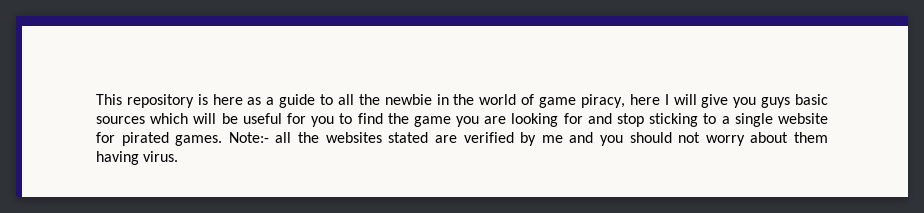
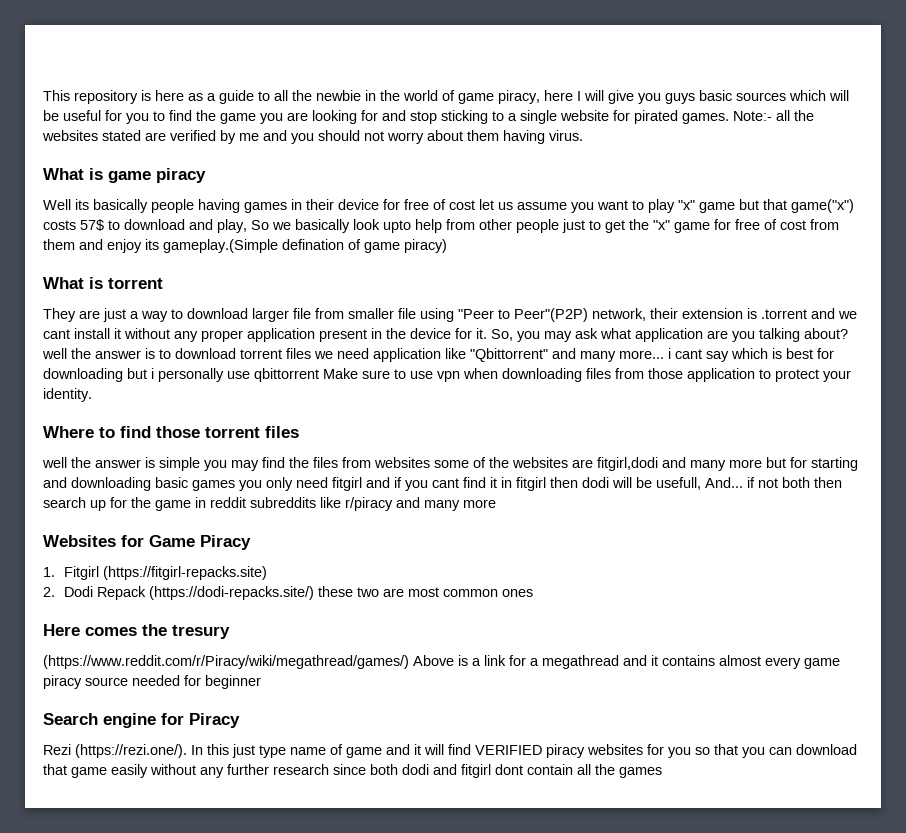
(179, 156) none -> [43,168,206,183] [43,199,854,213] [43,219,839,233] [43,239,447,253] [43,277,163,289] [43,308,857,322] [43,328,848,342] [42,348,834,362] [43,368,851,382] [43,388,92,402] [43,426,299,438] [42,457,858,471] [43,477,842,491] [43,497,496,511] [43,535,251,550] [43,566,267,580] [43,586,533,600] [43,624,230,639] [43,655,840,669] [43,675,261,689] [43,713,240,728] [43,744,857,758] [43,764,662,778] // What is game piracy // Well its basically people having games in their device for free of cost let us assume you want to play "x" game but that game("x") costs 57$ to download and play, So we basically look upto help from other people just to get the "x" game for free of cost from them and enjoy its gameplay.(Simple defination of game piracy) // What is torrent // They are just a way to download larger file from smaller file using "Peer to Peer"(P2P) network, their extension is .torrent and we cant install it without any proper application present in the device for it. So, you may ask what application are you talking about? well the answer is to download torrent files we need application like "Qbittorrent" and many more... i cant say which is best for downloading but i personally use qbittorrent Make sure to use vpn when downloading files from those application to protect your identity. // Where to find those torrent files // well the answer is simple you may find the files from websites some of the websites are fitgirl,dodi and many more but for starting and downloading basic games you only need fitgirl and if you cant find it in fitgirl then dodi will be usefull, And... if not both then search up for the game in reddit subreddits like r/piracy and many more // Websites for Game Piracy // 1. Fitgirl (https://fitgirl-repacks.site) // 2. Dodi Repack (https://dodi-repacks.site/) these two are most common ones // Here comes the tresury // (https://www.reddit.com/r/Piracy/wiki/megathread/games/) Above is a link for a megathread and it contains almost every game piracy source needed for beginner // Search engine for Piracy // Rezi (https://rezi.one/). In this just type name of game and it will find VERIFIED piracy websites for you so that you can download that game easily without any further research since both dodi and fitgirl dont contain all the games

